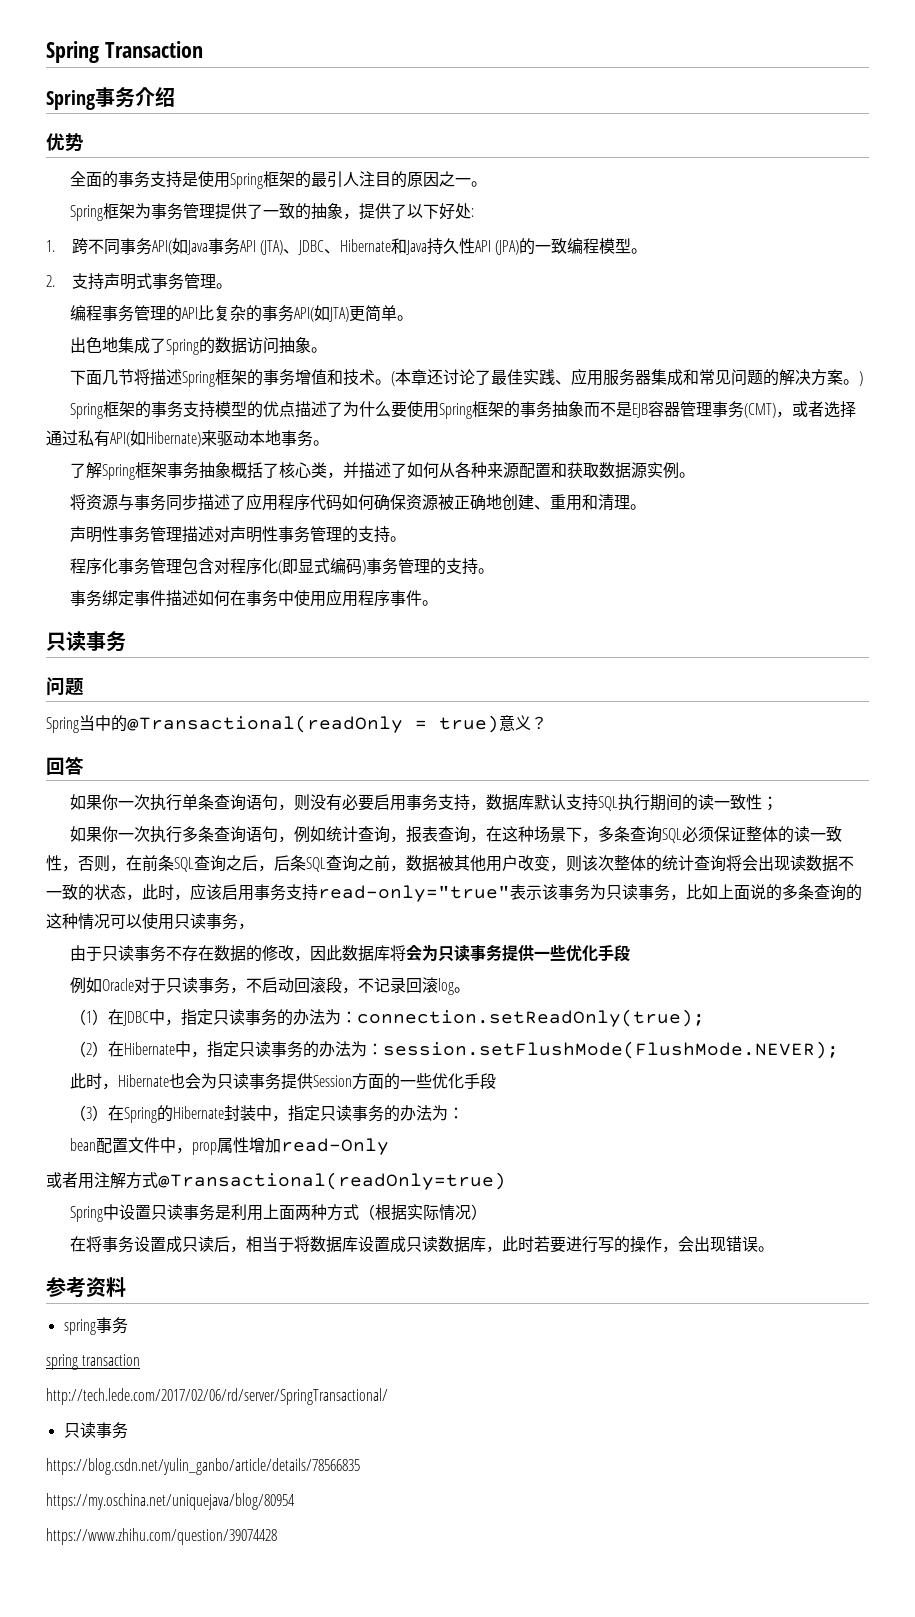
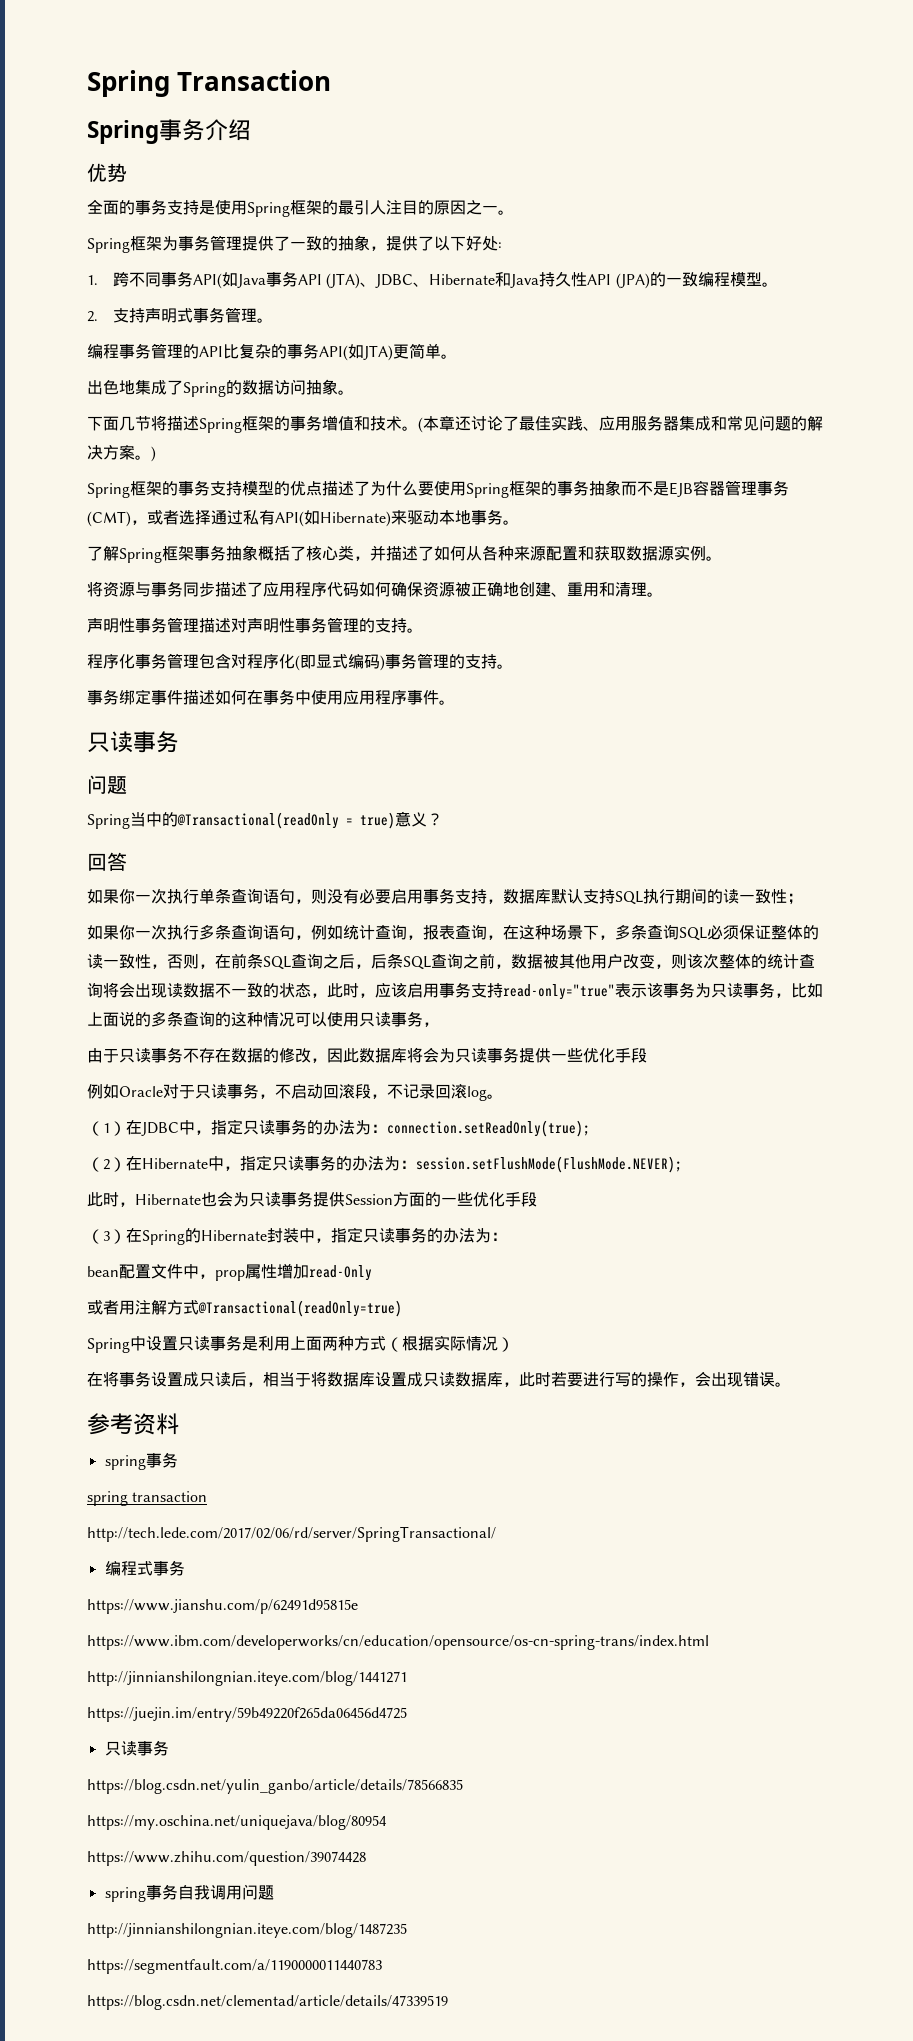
(388, 1396) none -> [104,1560,185,1576] [87,1599,358,1614] [87,1635,709,1650] [87,1671,407,1686] [87,1707,407,1722] // 编程式事务 // https://www.jianshu.com/p/62491d95815e // https://www.ibm.com/developerworks/cn/education/opensource/os-cn-spring-trans/index.html // http://jinnianshilongnian.iteye.com/blog/1441271 // https://juejin.im/entry/59b49220f265da06456d4725
(277, 1536) none -> [104,1884,274,1902] [87,1923,407,1938] [87,1959,382,1974] [87,1995,448,2010] // spring事务自我调用问题 // http://jinnianshilongnian.iteye.com/blog/1487235 // https://segmentfault.com/a/1190000011440783 // https://blog.csdn.net/clementad/article/details/47339519

